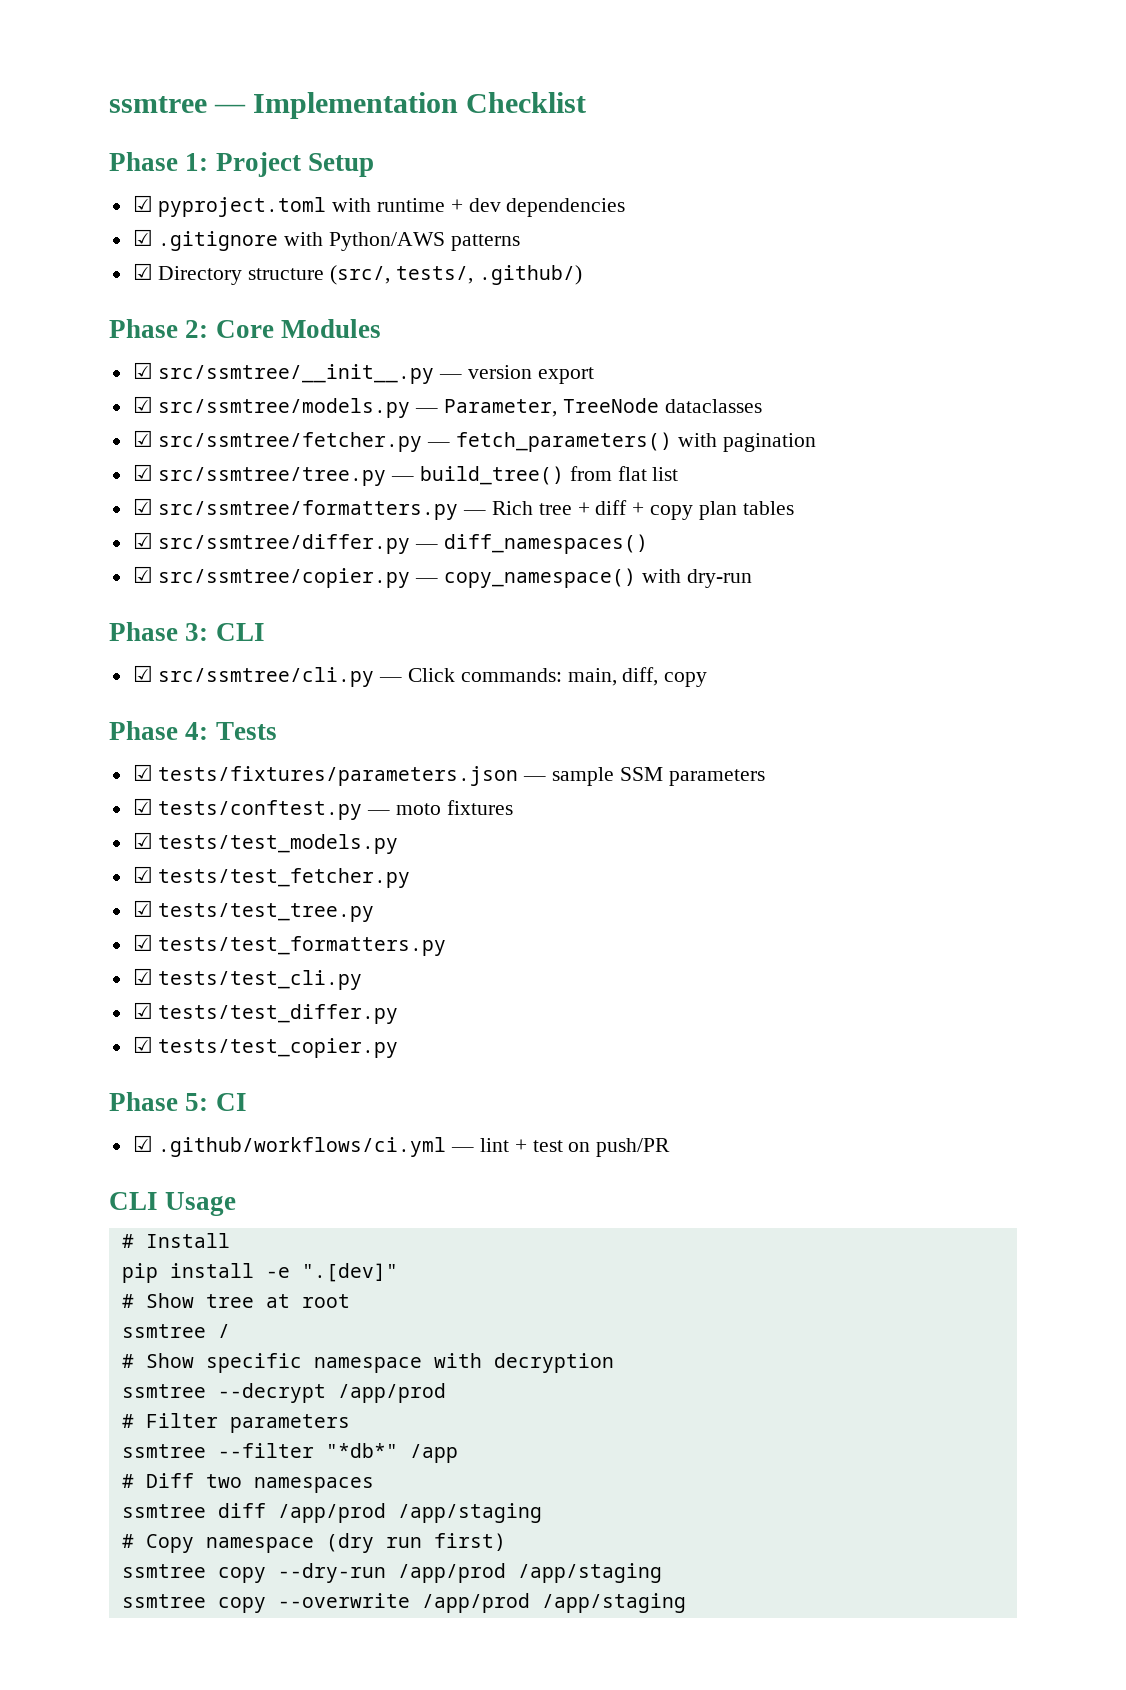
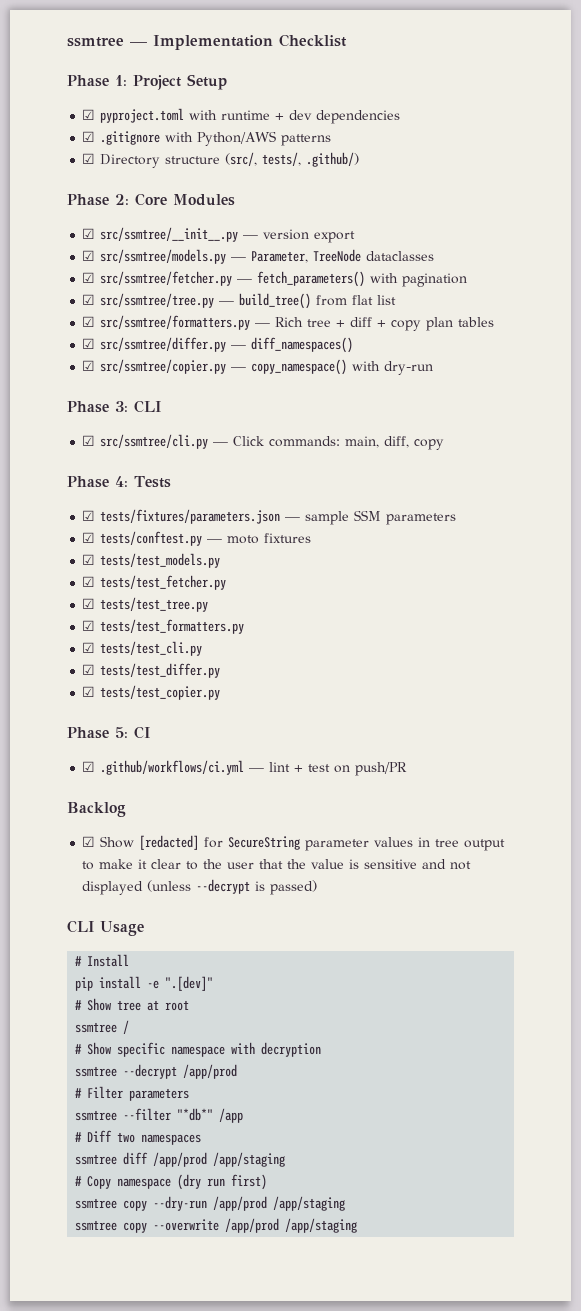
(671, 1147) none -> [67,802,126,817] [82,835,506,851] [82,859,472,870] [82,879,318,895] // Backlog // ☑ Show [redacted] for SecureString parameter values in tree output to make it clear to the user that the value is sensitive and not displayed (unless --decrypt is passed)

